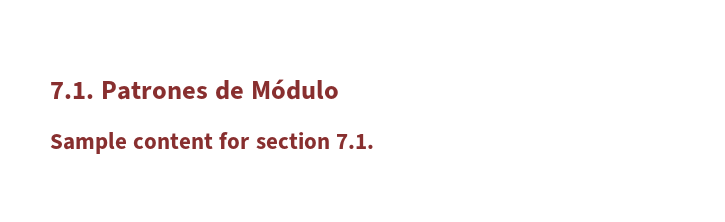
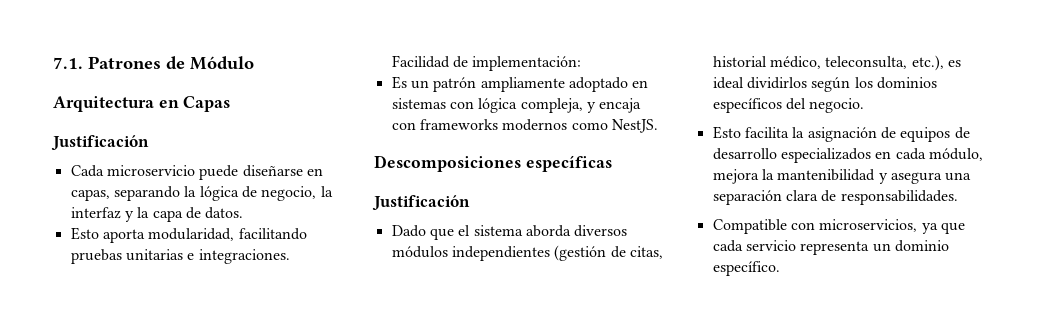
[50,132,374,154] Sample content for section 7.1. -> [53,96,231,112] [51,135,149,151] [70,165,323,180] [70,186,333,201] [70,207,244,222] [70,227,307,243] [70,249,290,264] [391,55,582,71] [391,76,649,92] [391,98,642,113] [391,119,658,133] [374,155,612,172] [372,195,470,211] [391,225,628,240] [391,245,663,261] [712,55,961,71] [712,77,937,92] [712,98,865,113] [712,126,970,142] [712,148,983,163] [712,169,972,184] [712,190,958,205] [712,219,965,234] [712,240,949,255] [712,261,780,276] Arquitectura en Capas // Justificación // Cada microservicio puede diseñarse en capas, separando la lógica de negocio, la interfaz y la capa de datos. // Esto aporta modularidad, facilitando pruebas unitarias e integraciones. Facilidad de implementación: // Es un patrón ampliamente adoptado en sistemas con lógica compleja, y encaja con frameworks modernos como NestJS. // Descomposiciones específicas // Justificación // Dado que el sistema aborda diversos módulos independientes (gestión de citas, historial médico, teleconsulta, etc.), es ideal dividirlos según los dominios específicos del negocio. // Esto facilita la asignación de equipos de desarrollo especializados en cada módulo, mejora la mantenibilidad y asegura una separación clara de responsabilidades. // Compatible con microservicios, ya que cada servicio representa un dominio específico.

